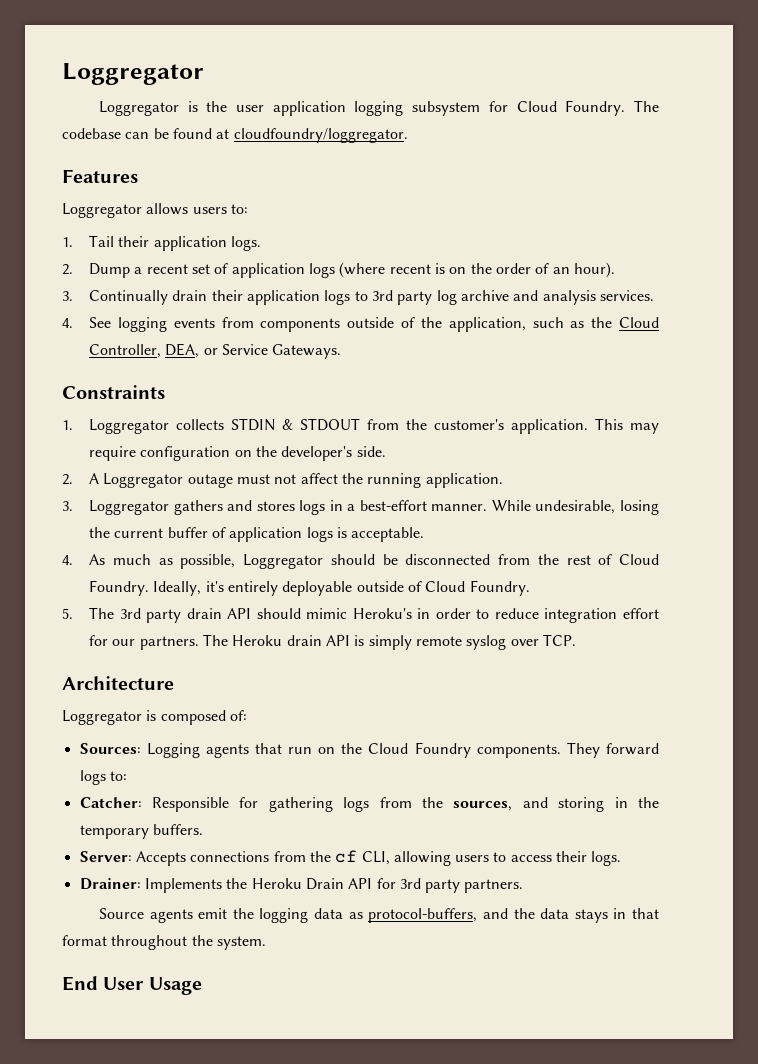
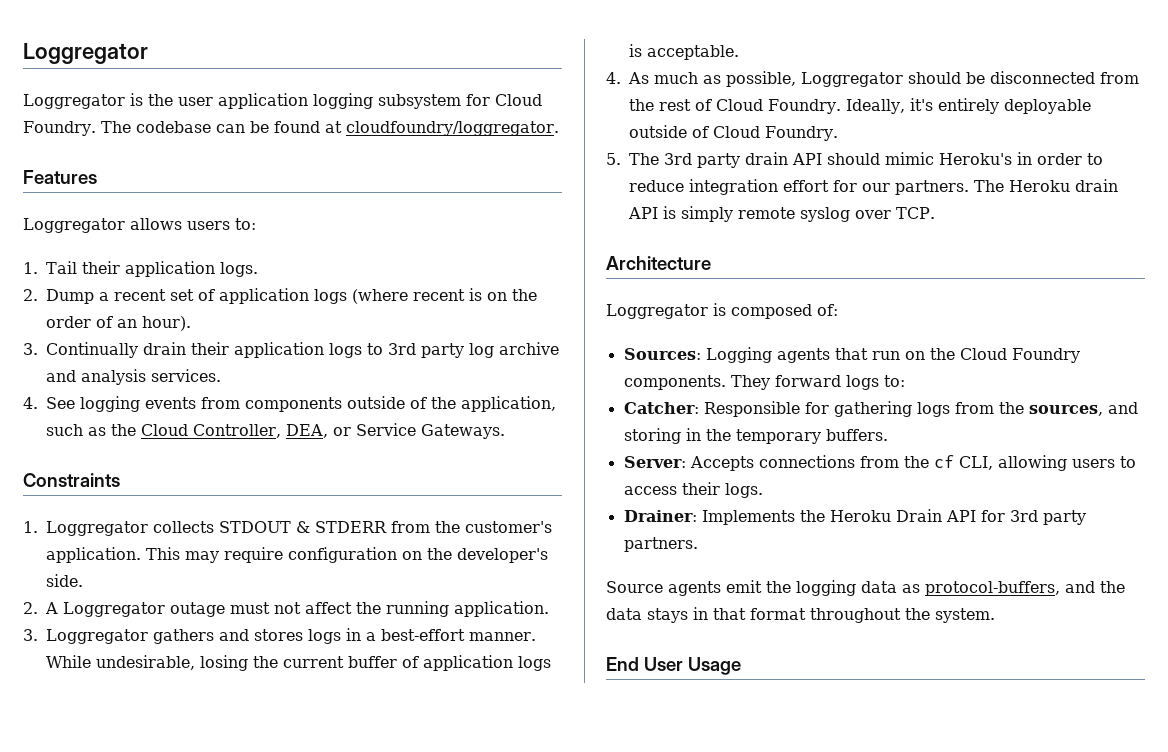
[231,418,361,431] STDIN & STDOUT -> [219,521,387,533] STDOUT & STDERR

